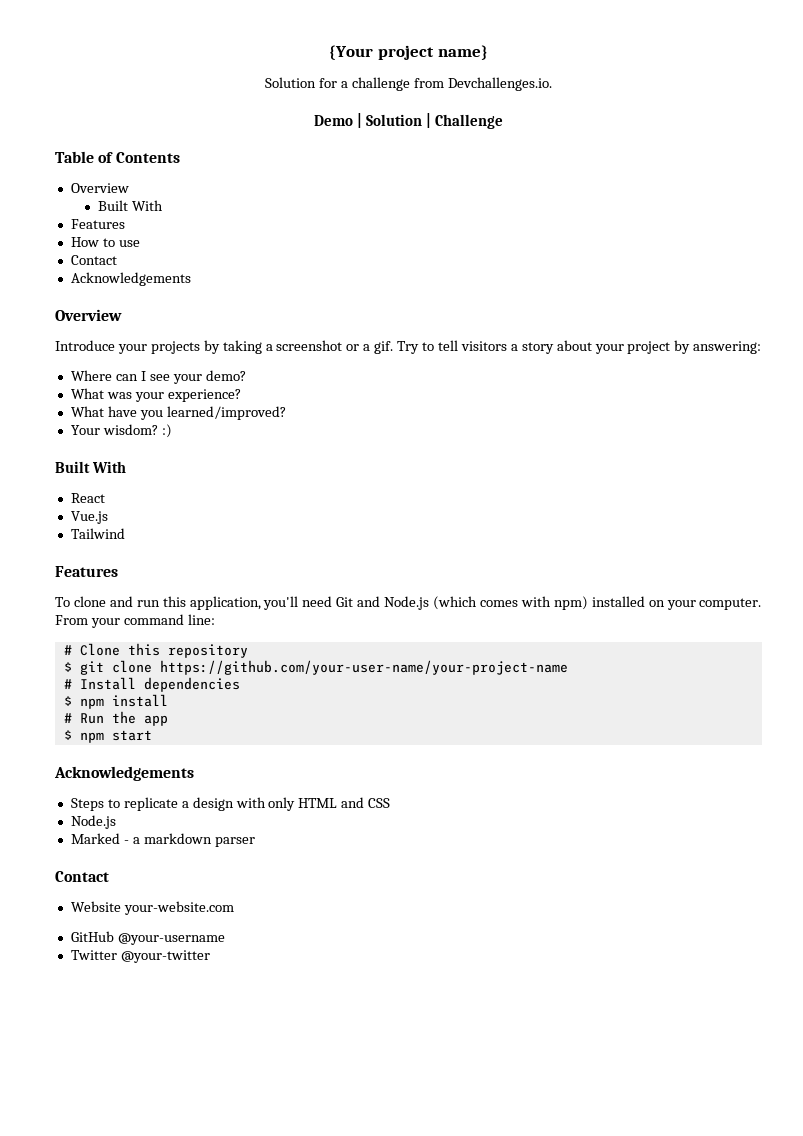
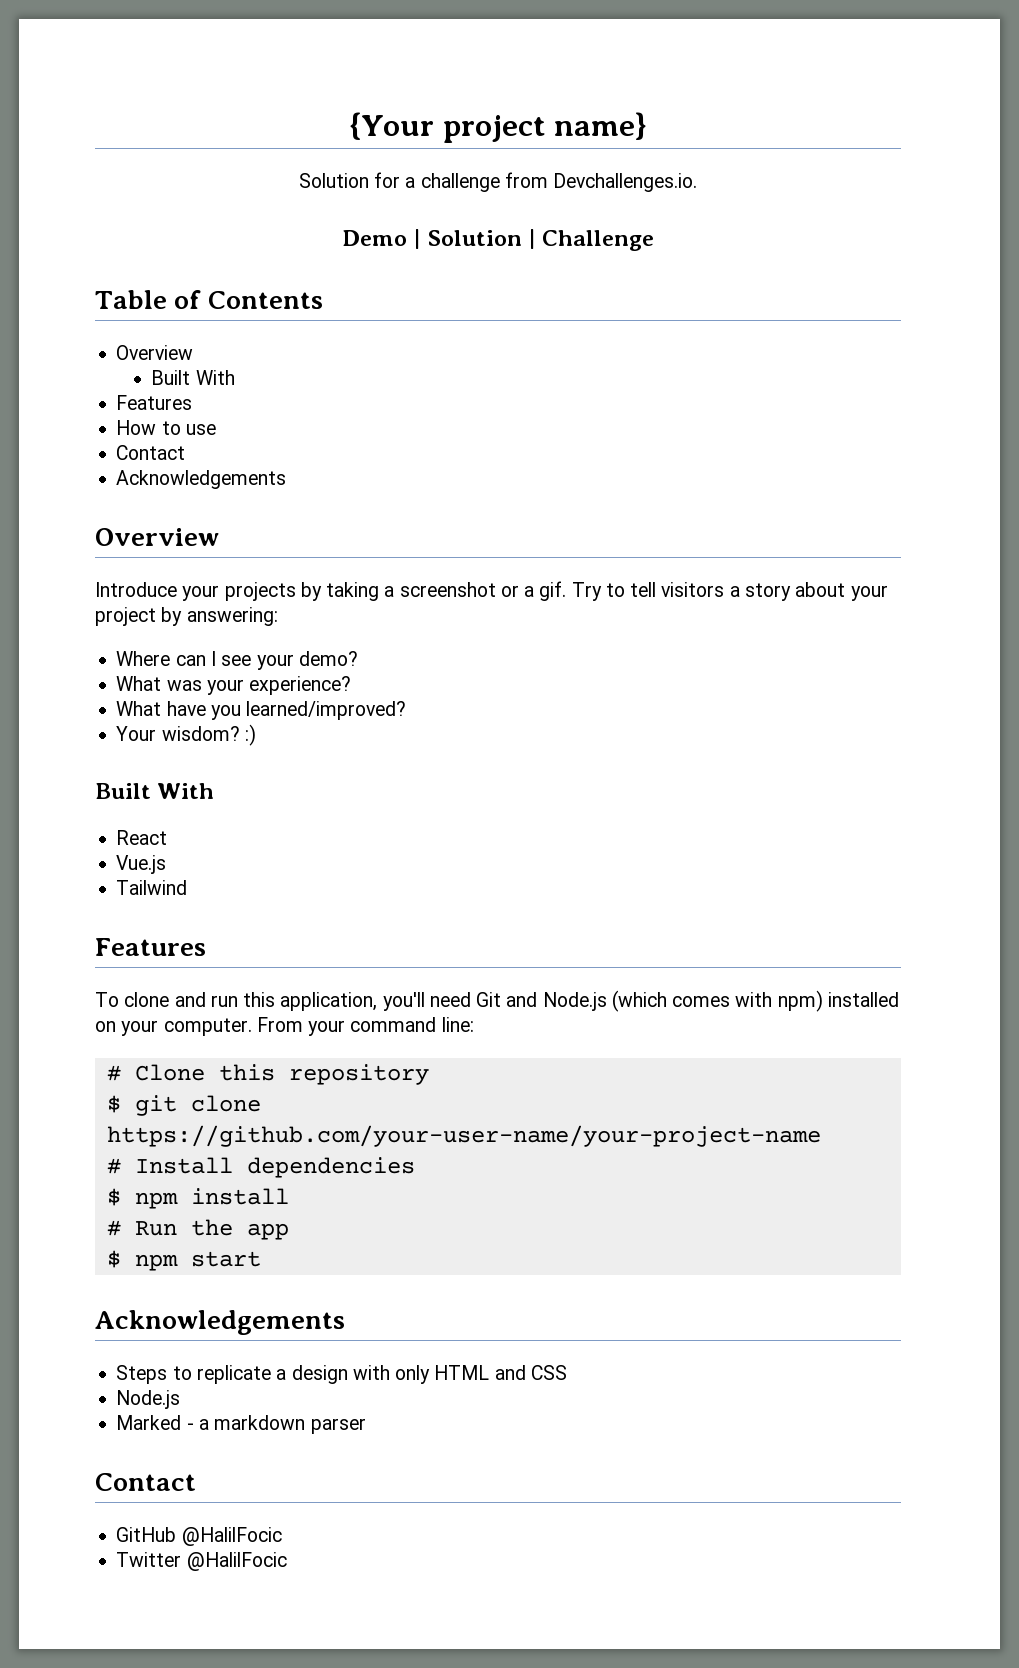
[70,901,234,915] // Website your-website.com -> (196, 1482) none
[117,933,225,945] @your-username -> [181,1527,282,1546] @HalilFocic
[120,950,210,963] @your-twitter -> [186,1552,287,1571] @HalilFocic

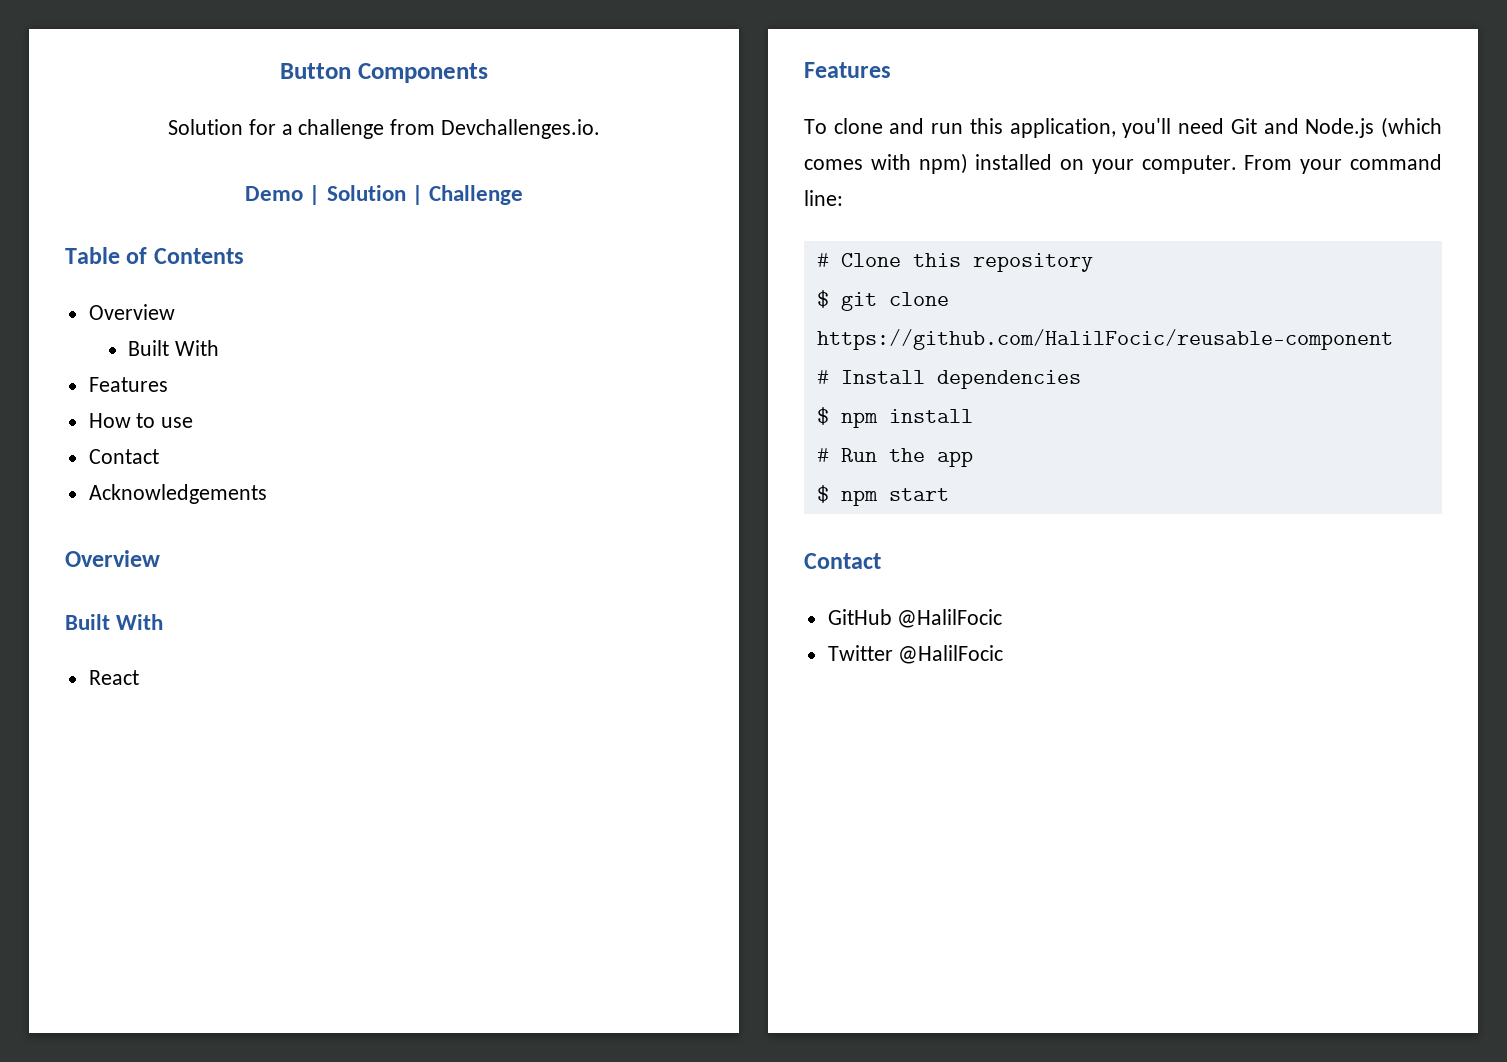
[348,112,648,143] {Your project name} -> [280,63,488,83] Button Components
[95,581,888,601] [95,607,278,626] [116,651,358,670] [116,676,352,695] [116,701,407,720] [116,724,256,746] // Introduce your projects by taking a screenshot or a gif. Try to tell visitors a story about your project by answering: // Where can I see your demo? // What was your experience? // What have you learned/improved? // Your wisdom? :) -> (160, 558) none
[116,855,167,874] [116,880,188,895] // Vue.js // Tailwind -> (139, 677) none
[106,1125,821,1147] https://github.com/your-user-name/your-project-name -> [816,329,1393,350] https://github.com/HalilFocic/reusable-component
[95,1310,345,1335] [116,1365,567,1384] [116,1390,181,1409] [116,1415,366,1434] // Acknowledgements // Steps to replicate a design with only HTML and CSS // Node.js // Marked - a markdown parser -> (949, 494) none

